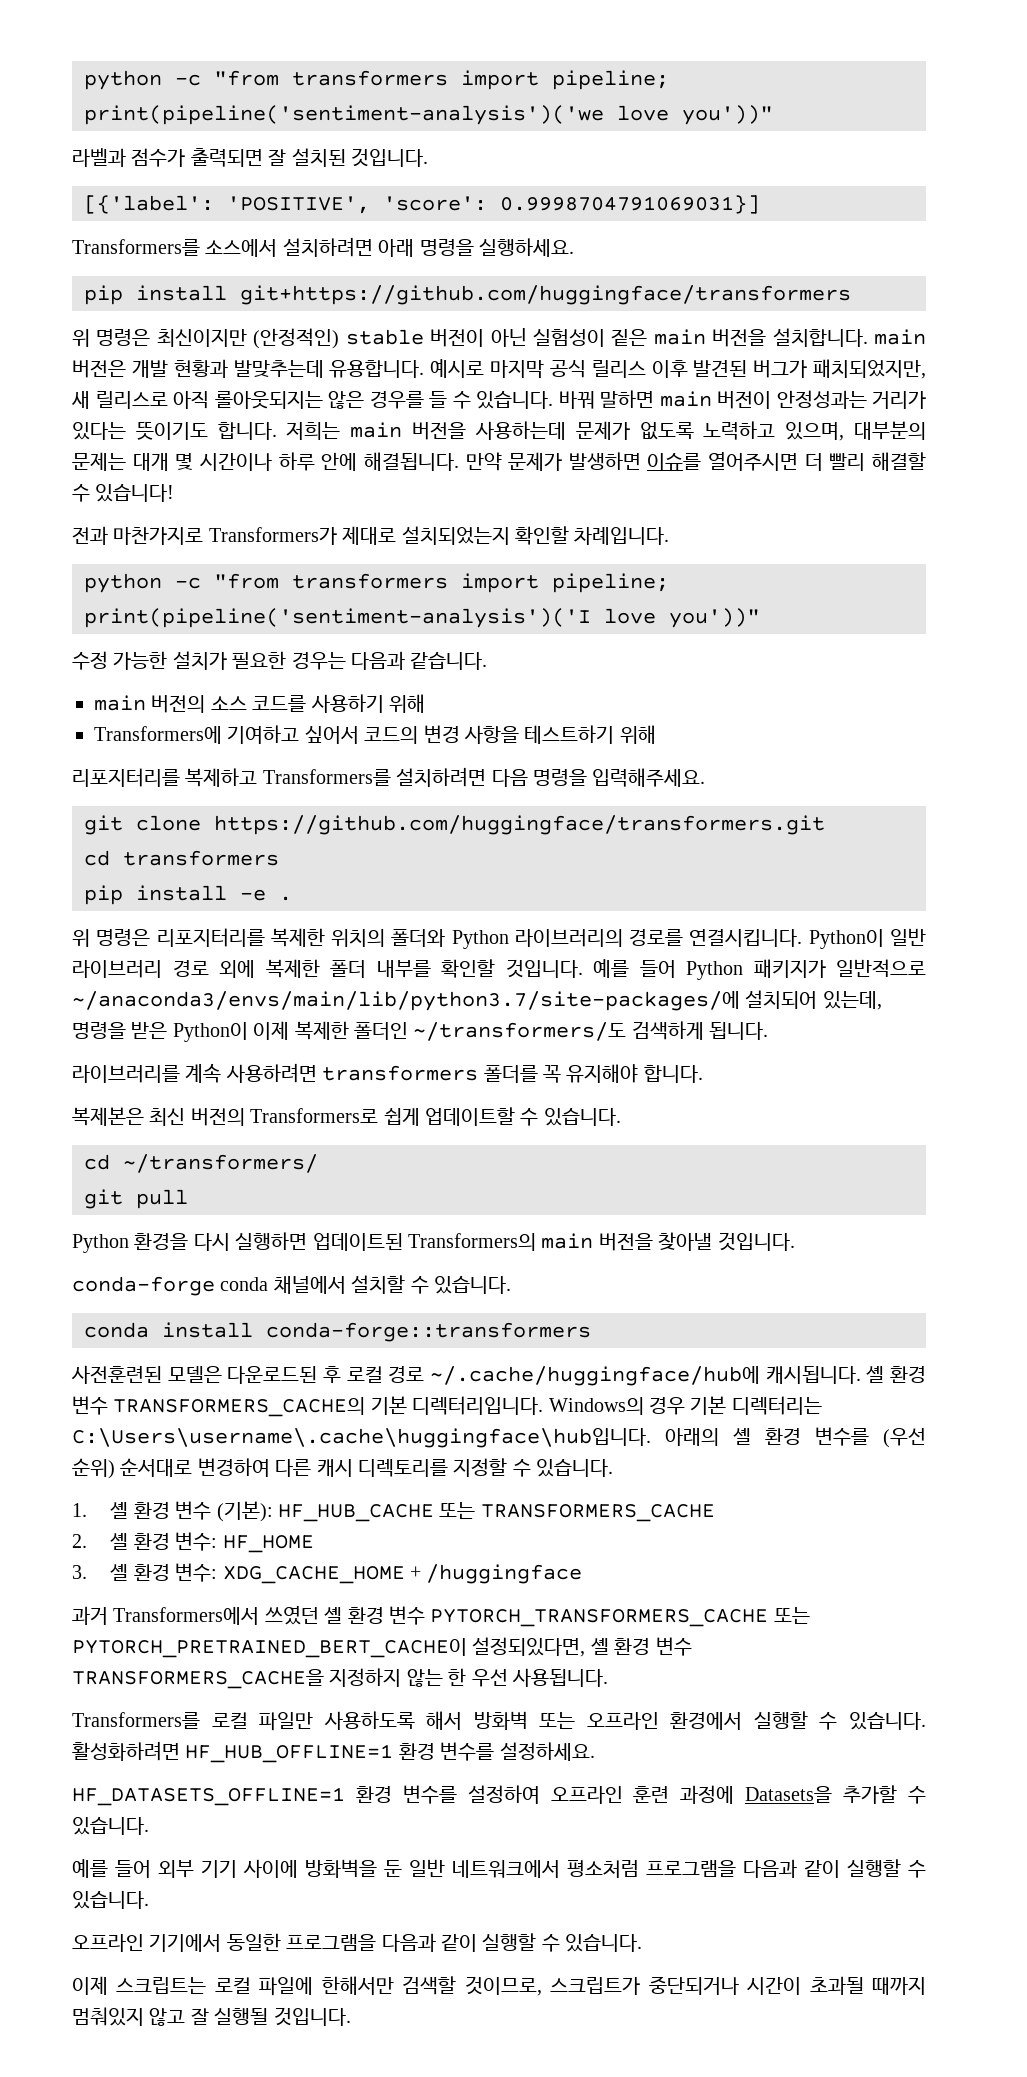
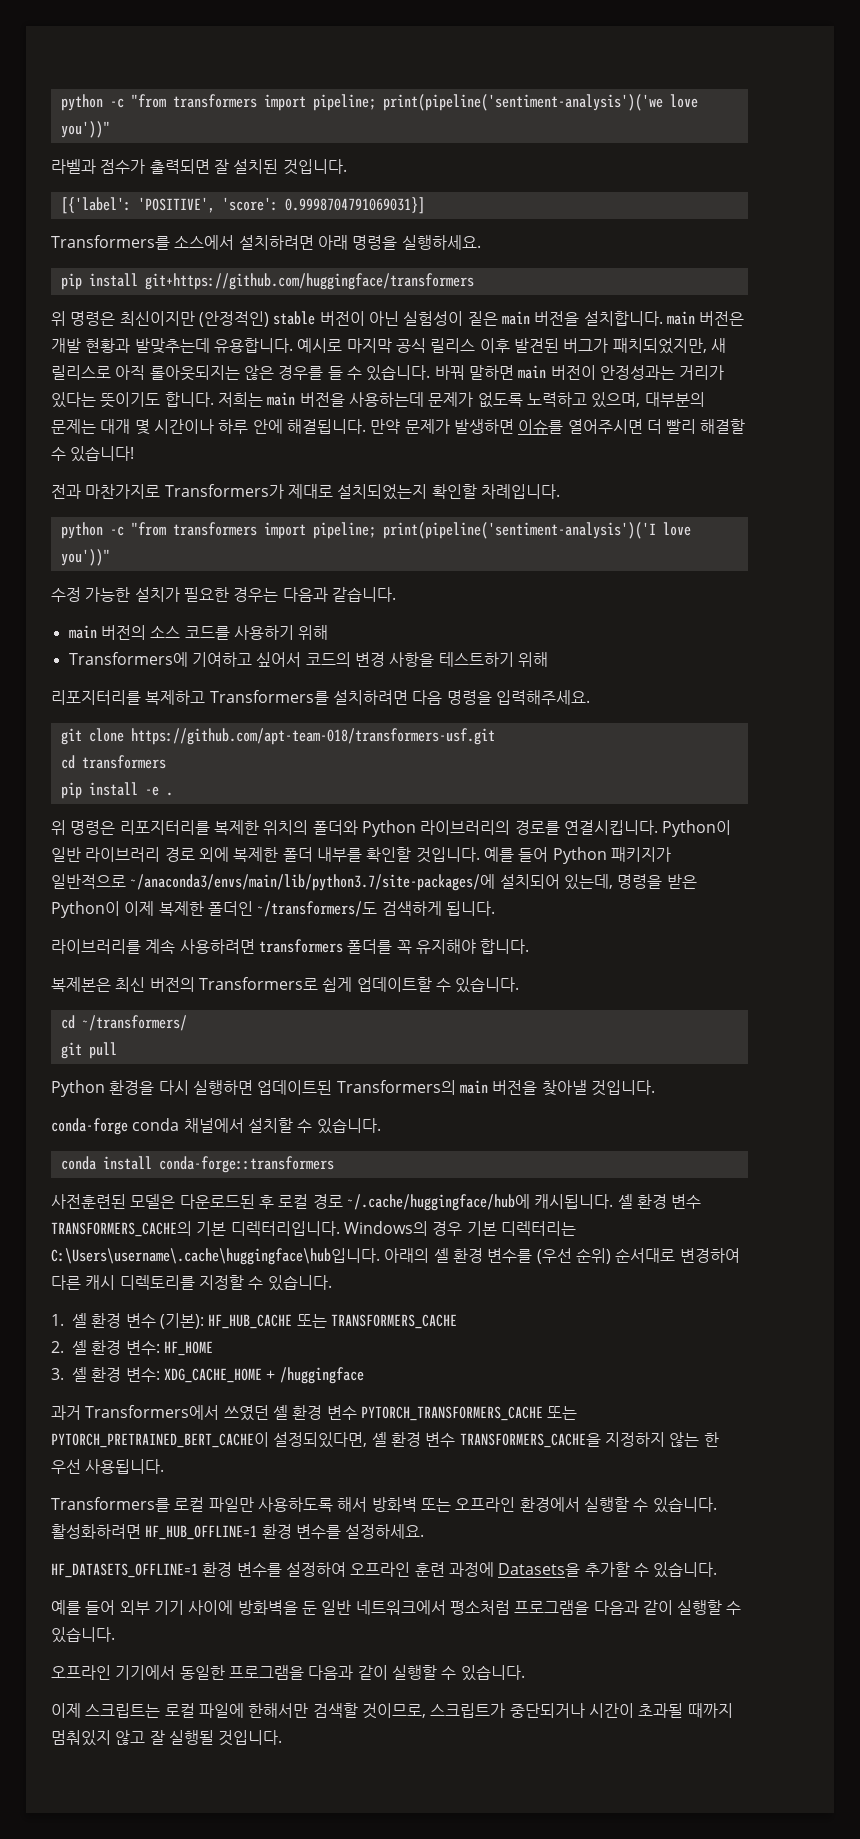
[214,815,825,835] https://github.com/huggingface/transformers.git -> [130,728,495,745] https://github.com/apt-team-018/transformers-usf.git

